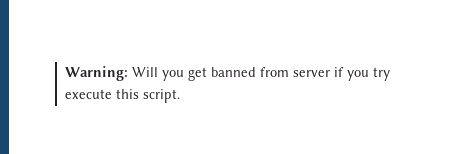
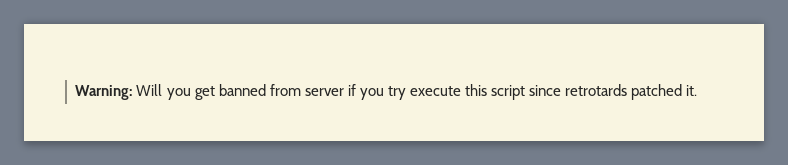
[143,89,181,103] script. -> [491,84,698,100] script since retrotards patched it.

